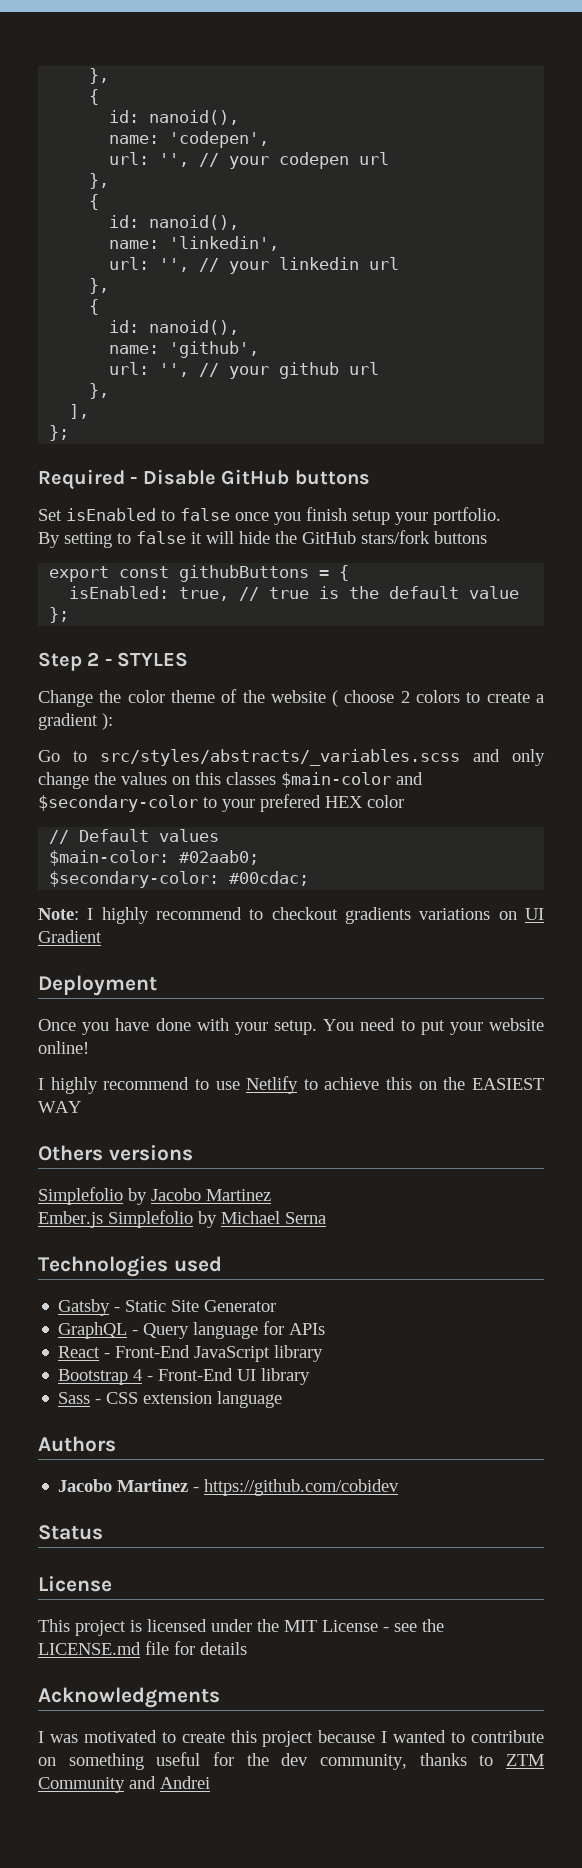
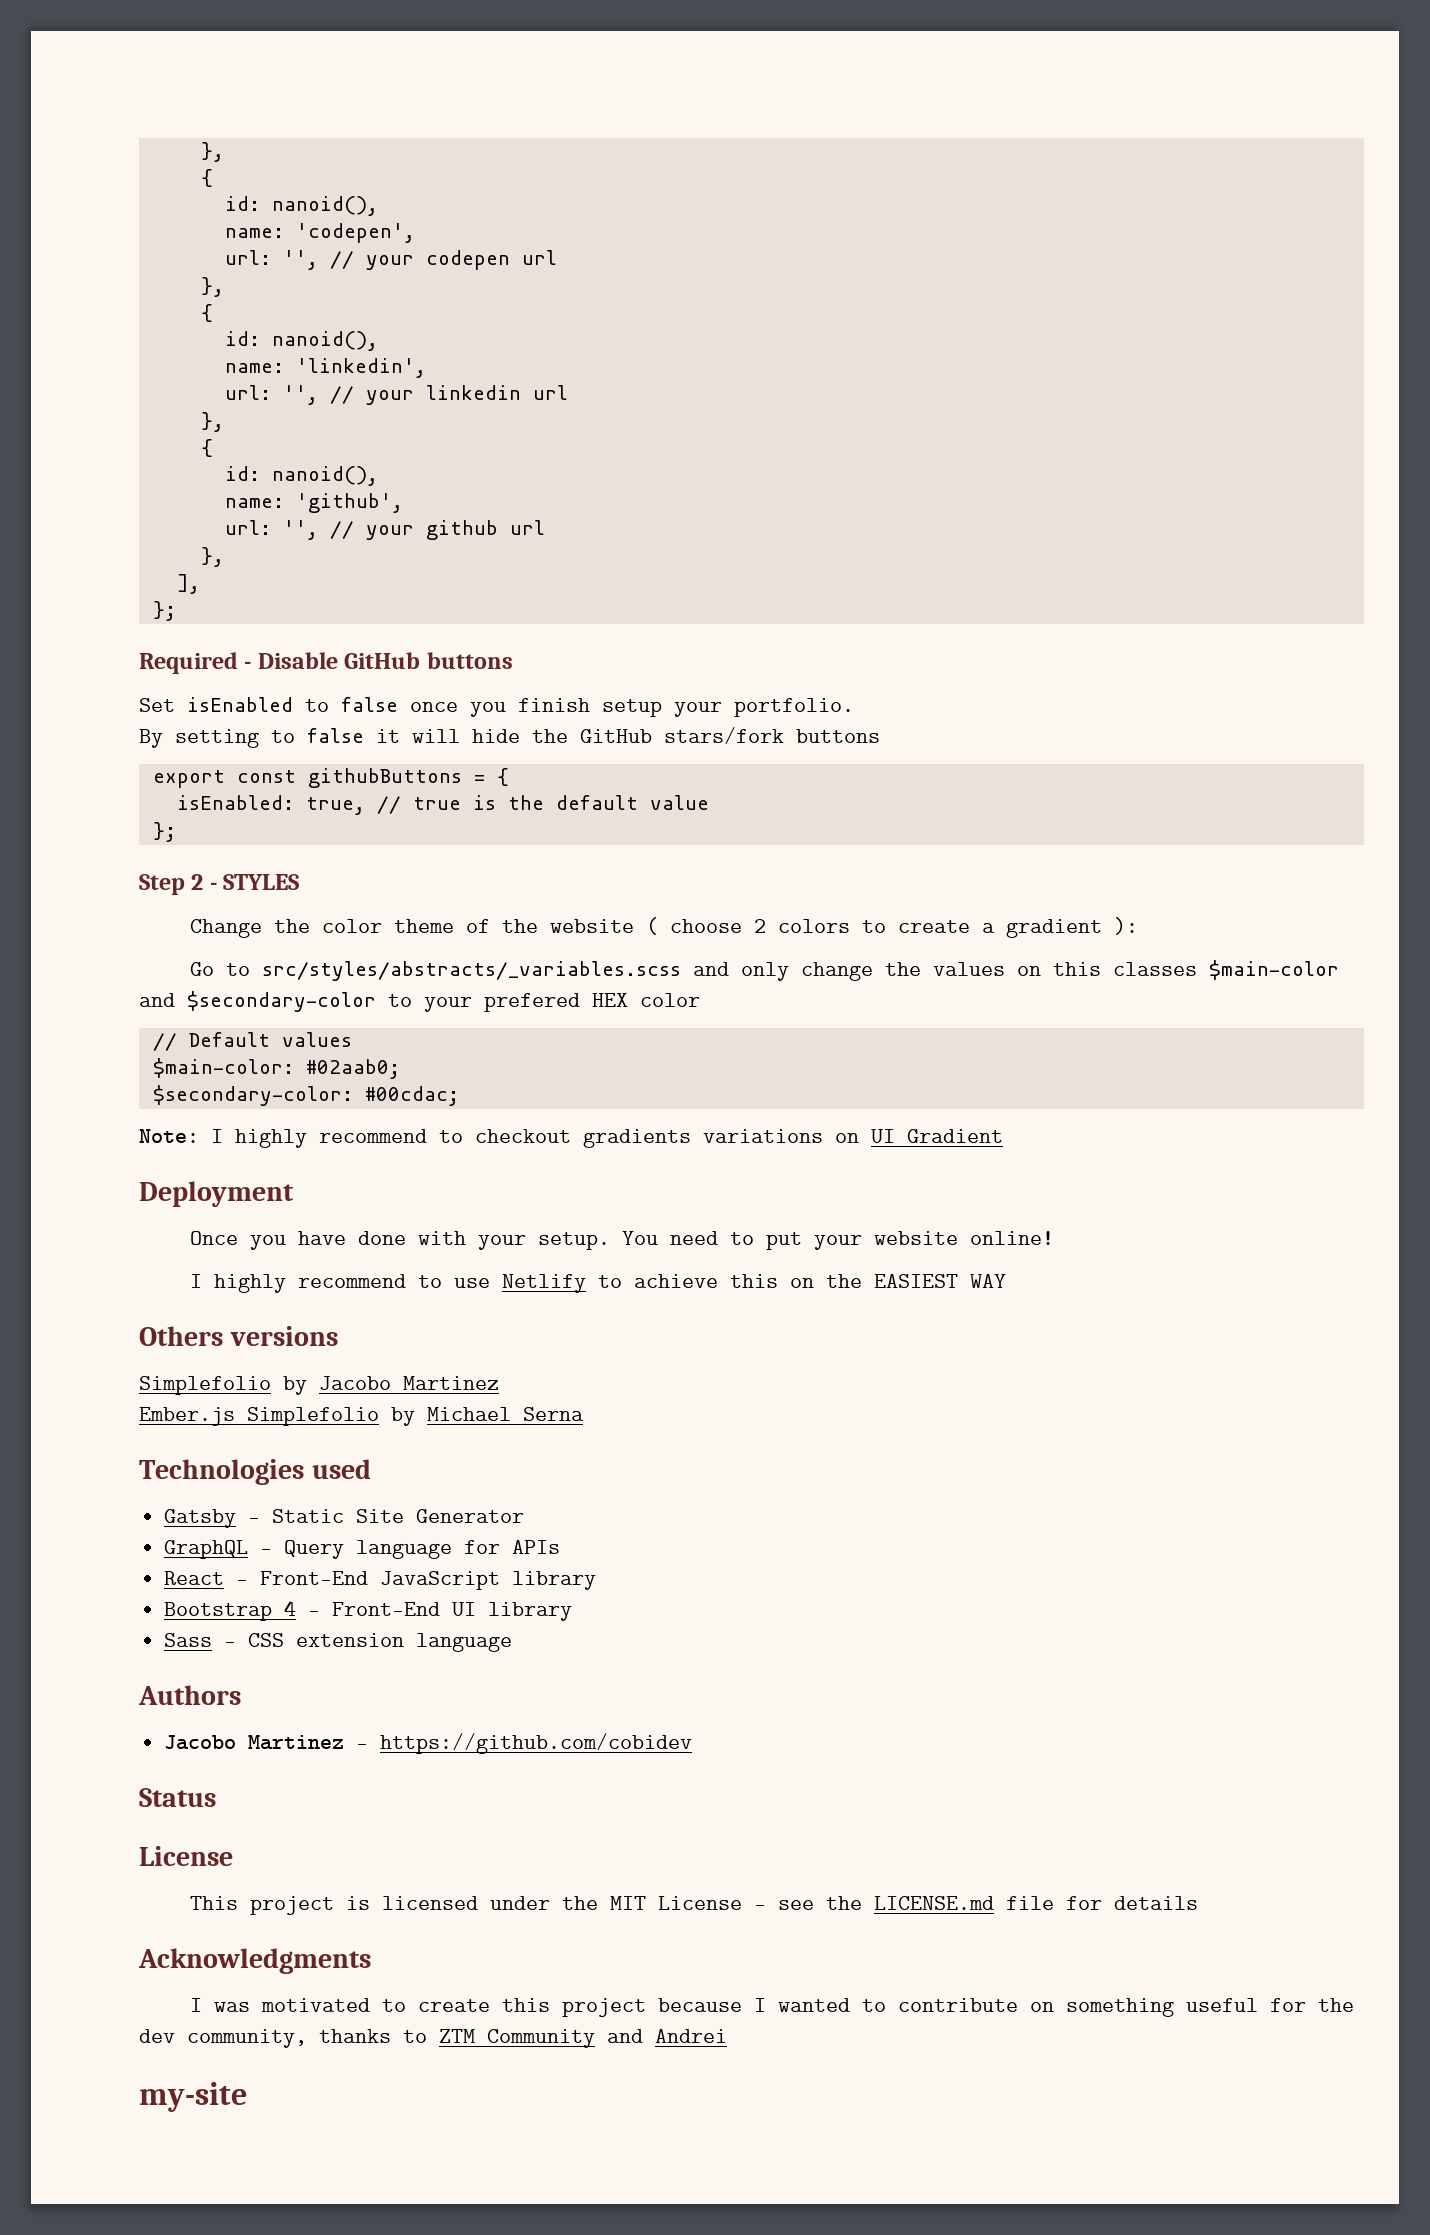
(210, 1782) none -> [139,2082,247,2112] // my-site

